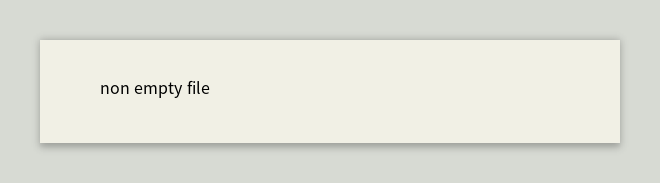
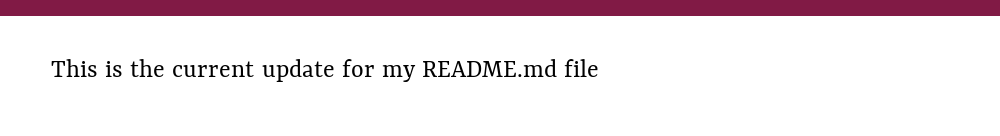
[100,82,184,98] non empty -> [51,59,558,82] This is the current update for my README.md

